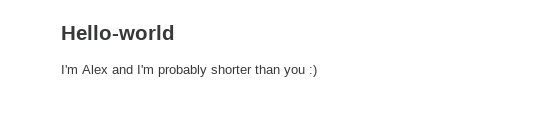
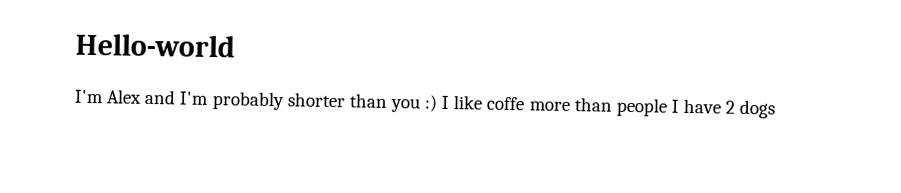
(317, 71) none -> [441,95,776,119] I like coffe more than people I have 2 dogs

